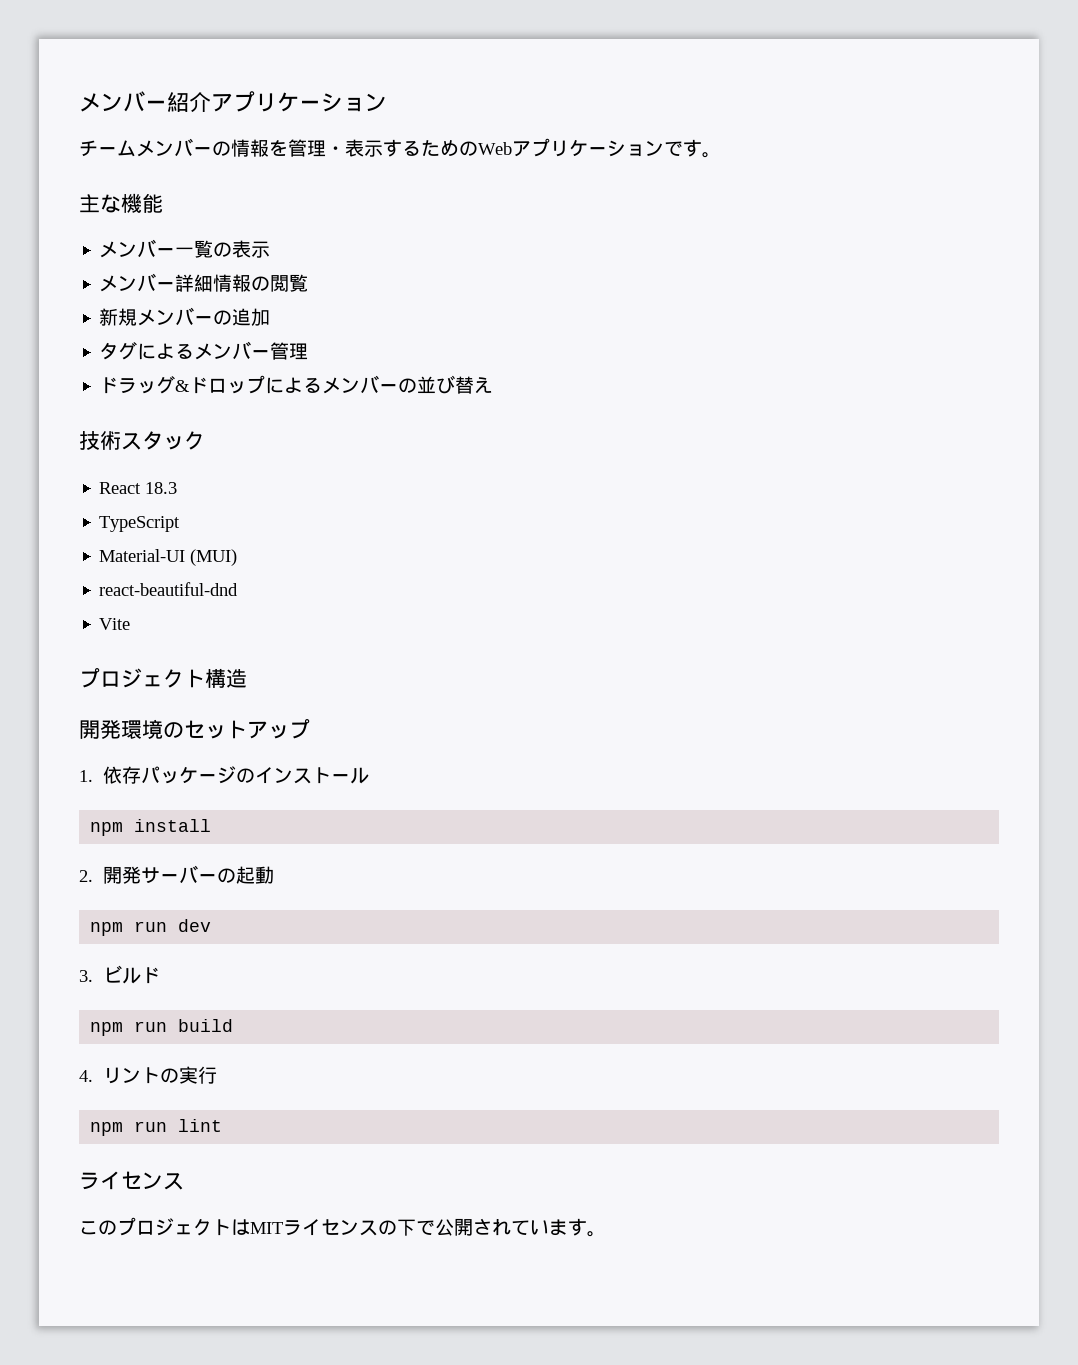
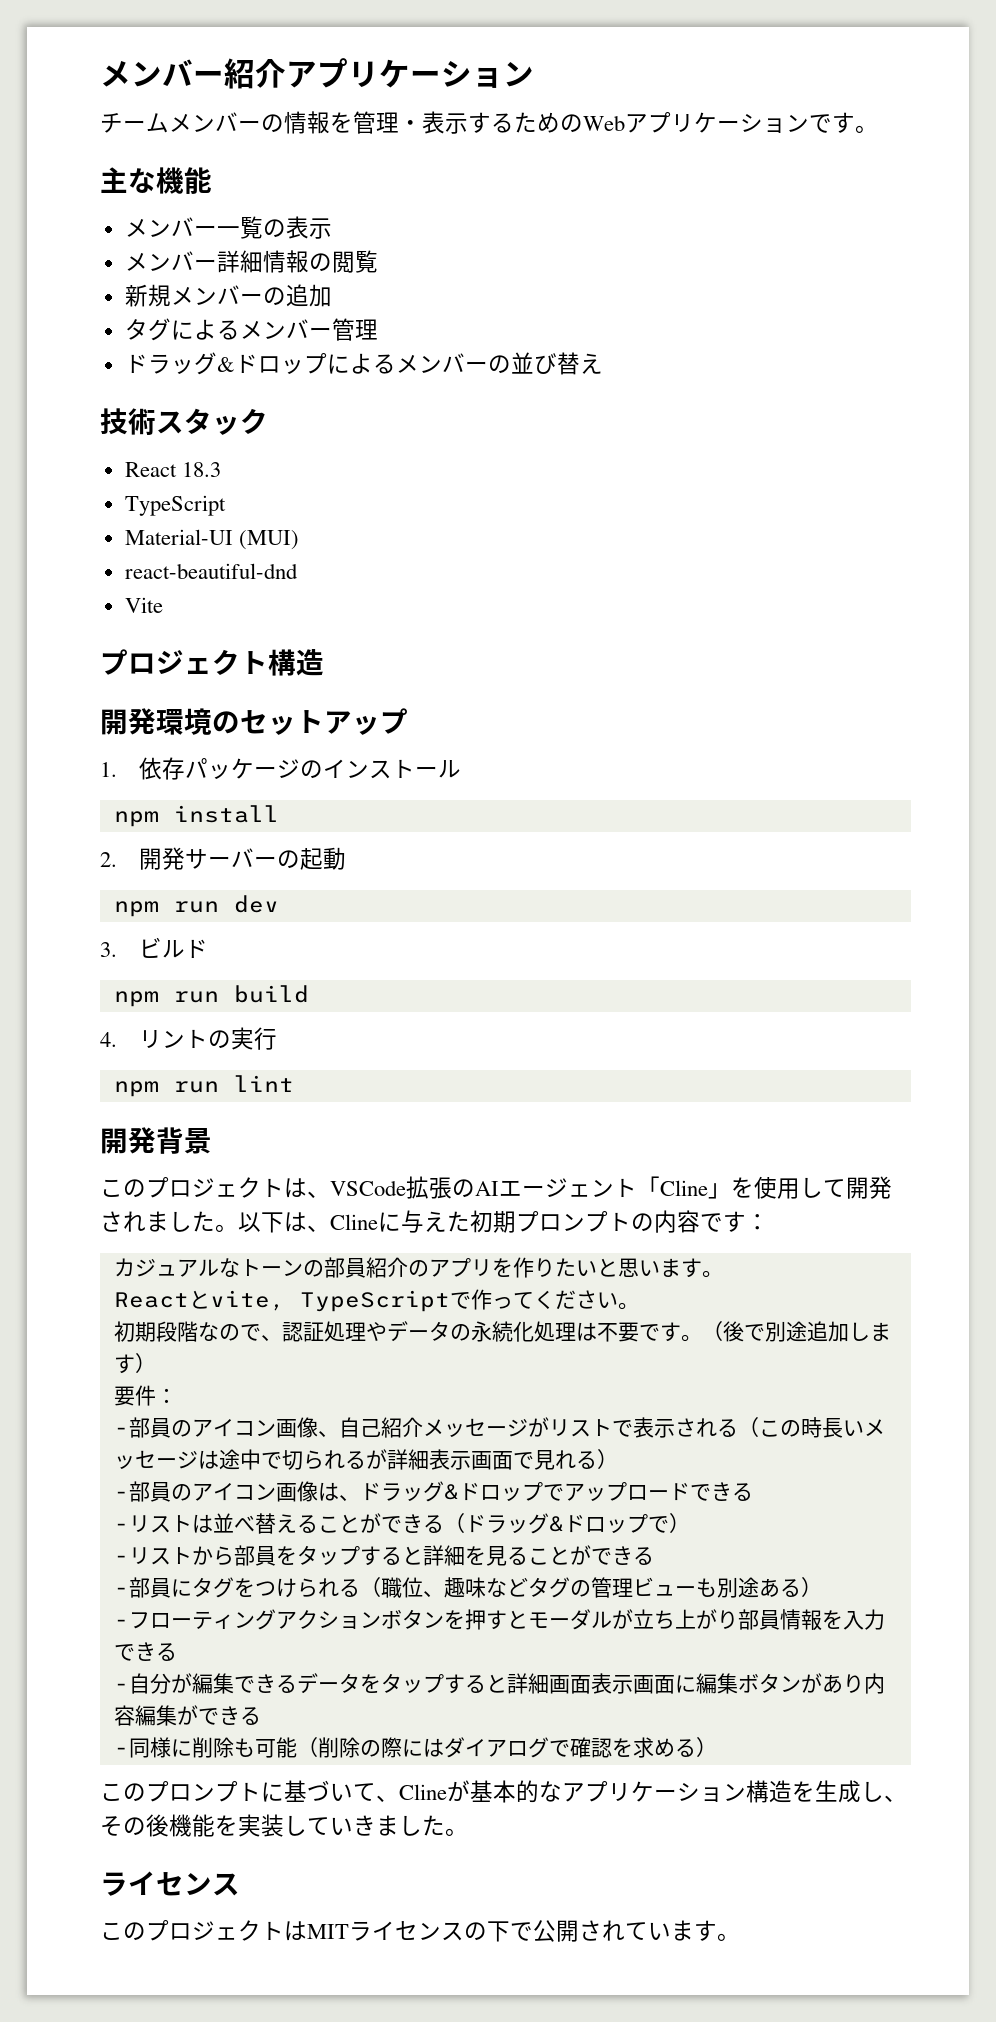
(223, 1125) none -> [100,1127,212,1154] [100,1176,892,1199] [100,1210,769,1233] [113,1257,723,1278] [113,1289,639,1312] [113,1321,891,1342] [113,1353,156,1374] [113,1385,177,1406] [113,1417,885,1438] [113,1449,618,1470] [113,1481,753,1502] [113,1513,690,1534] [113,1545,654,1566] [113,1577,822,1598] [113,1609,885,1631] [113,1642,177,1661] [113,1673,885,1694] [113,1705,261,1726] [113,1737,717,1758] [100,1780,907,1803] [100,1814,468,1837] // 開発背景 // このプロジェクトは、VSCode拡張のAIエージェント「Cline」を使用して開発されました。以下は、Clineに与えた初期プロンプトの内容です： // カジュアルなトーンの部員紹介のアプリを作りたいと思います。 // Reactとvite, TypeScriptで作ってください。 // 初期段階なので、認証処理やデータの永続化処理は不要です。（後で別途追加します） // 要件： // -部員のアイコン画像、自己紹介メッセージがリストで表示される（この時長いメッセージは途中で切られるが詳細表示画面で見れる） // -部員のアイコン画像は、ドラッグ&ドロップでアップロードできる // -リストは並べ替えることができる（ドラッグ&ドロップで） // -リストから部員をタップすると詳細を見ることができる // -部員にタグをつけられる（職位、趣味などタグの管理ビューも別途ある） // -フローティングアクションボタンを押すとモーダルが立ち上がり部員情報を入力できる // -自分が編集できるデータをタップすると詳細画面表示画面に編集ボタンがあり内容編集ができる // -同様に削除も可能（削除の際にはダイアログで確認を求める） // このプロンプトに基づいて、Clineが基本的なアプリケーション構造を生成し、その後機能を実装していきました。

